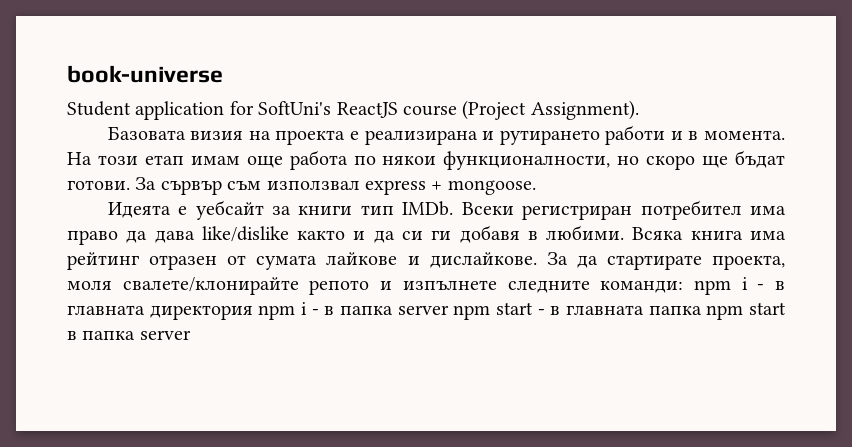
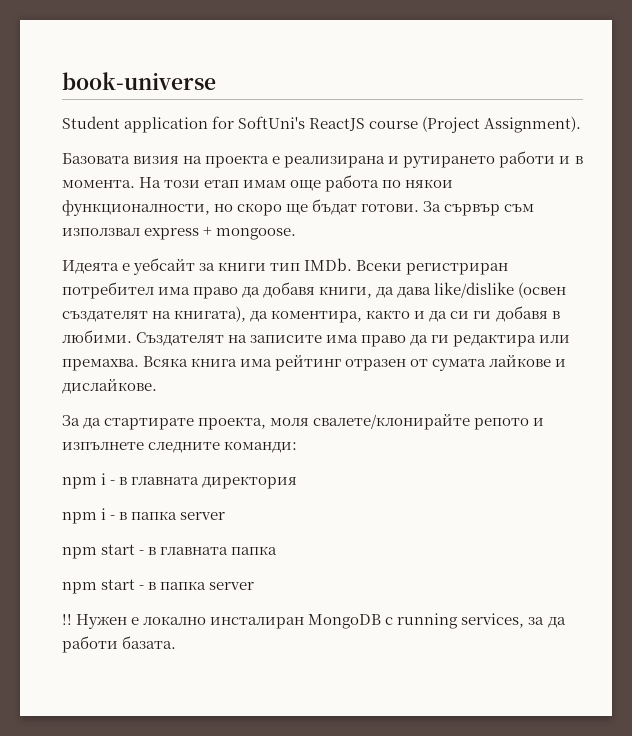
[154,226,289,243] дава like/dislike -> [263,282,567,298] [62,306,363,323] добавя книги, да дава like/dislike (освен създателят на книгата), да коментира,
(625, 232) none -> [136,332,571,347] [62,359,139,371] Създателят на записите има право да ги редактира или премахва.
(537, 260) none -> (157, 386) //
(684, 286) none -> (298, 447) //
(253, 312) none -> (298, 482) //
(449, 310) none -> (226, 516) //
[706,302,786,320] [67,330,191,340] npm start в папка server -> [62,579,255,594] [62,613,566,629] [62,636,177,653] // npm start - в папка server // !! Нужен е локално инсталиран MongoDB с running services, за да работи базата.

